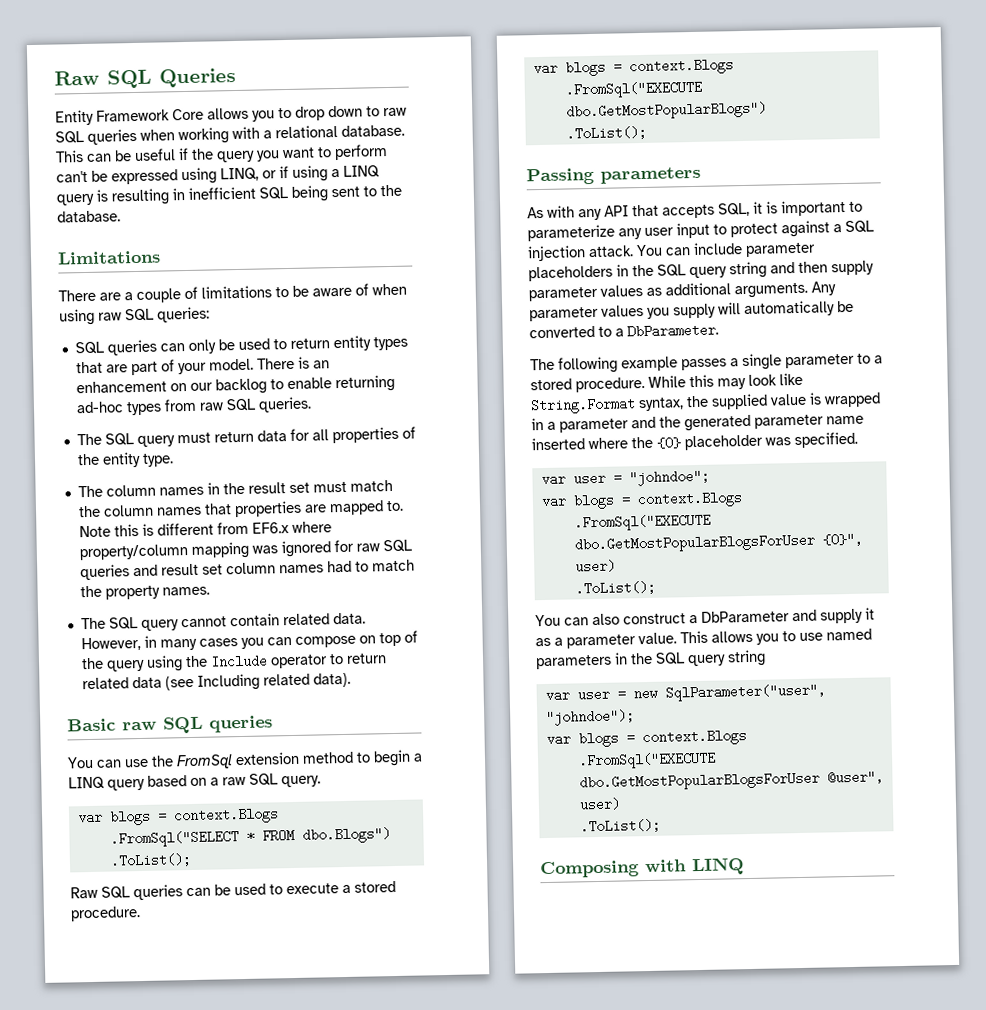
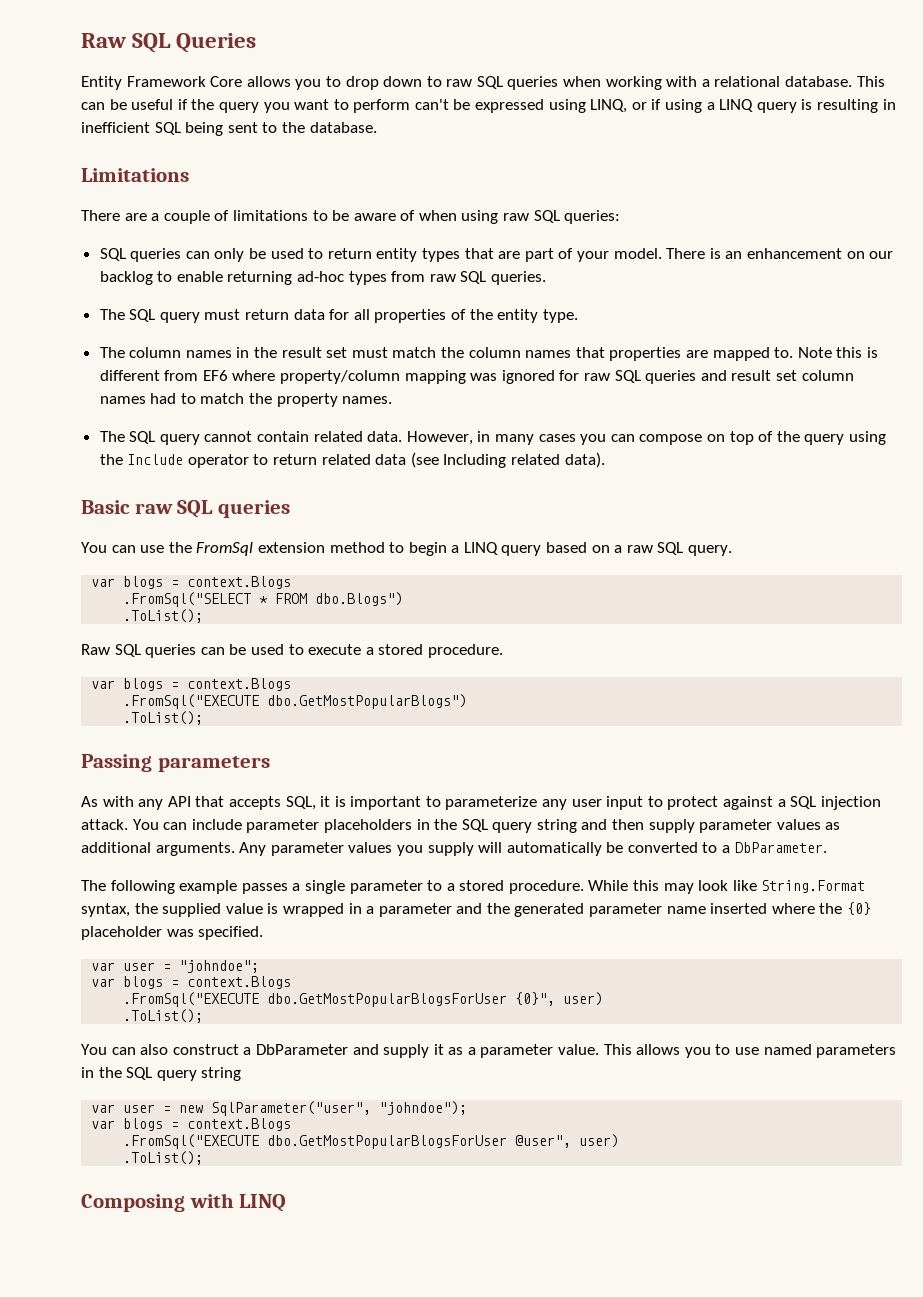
[251,522,289,534] EF6.x -> [202,370,228,381] EF6

